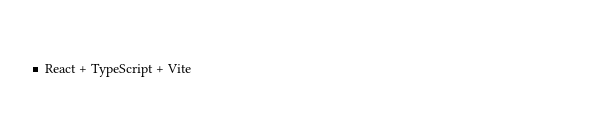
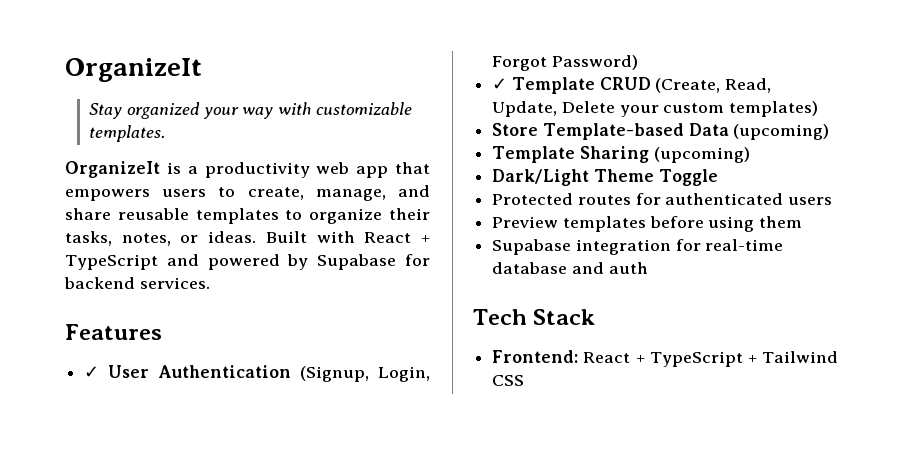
(45, 68) none -> [65,58,202,82] [89,102,412,119] [89,125,166,142] [65,161,430,178] [65,185,430,201] [65,208,431,224] [65,231,431,246] [65,254,430,270] [64,277,210,289] [65,324,162,340] [84,365,430,382] [492,55,638,71] [492,77,772,94] [492,101,819,117] [492,123,830,140] [492,146,750,163] [492,169,718,186] [492,193,833,205] [492,216,803,232] [492,239,784,255] [492,262,648,274] [473,309,596,325] [492,350,579,363] OrganizeIt // Stay organized your way with customizable templates. // OrganizeIt is a productivity web app that empowers users to create, manage, and share reusable templates to organize their tasks, notes, or ideas. Built with React + TypeScript and powered by Supabase for backend services. // Features // ✓ User Authentication (Signup, Login, Forgot Password) // ✓ Template CRUD (Create, Read, Update, Delete your custom templates) // Store Template-based Data (upcoming) // Template Sharing (upcoming) // Dark/Light Theme Toggle // Protected routes for authenticated users // Preview templates before using them // Supabase integration for real-time database and auth // Tech Stack // Frontend:
[167,64,192,73] Vite -> [762,351,839,363] [492,375,525,386] Tailwind CSS

